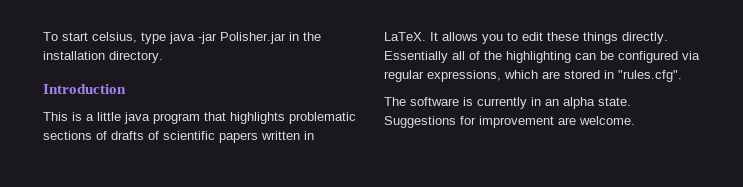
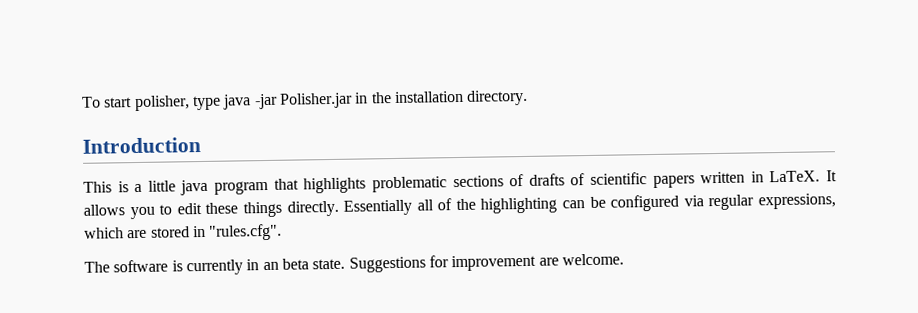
[92,32,137,43] celsius, -> [134,95,190,112] polisher,
[563,97,595,109] alpha -> [281,258,309,270] beta

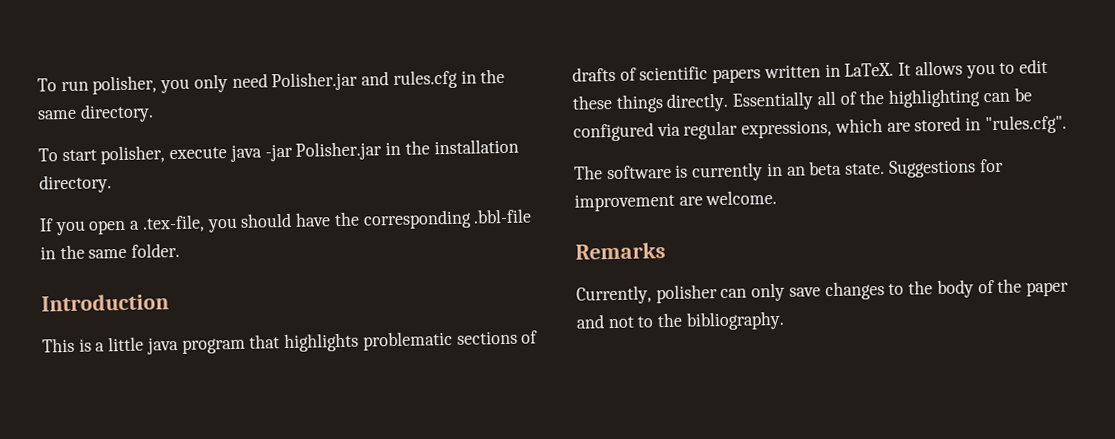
[82,96,101,108] To -> [37,68,506,95] [37,103,154,123] [38,148,58,162] To run polisher, you only need Polisher.jar and rules.cfg in the same directory. // To
[192,95,221,111] type -> [169,147,228,160] execute
(529, 97) none -> [39,208,533,236] [40,242,181,260] // If you open a .tex-file, you should have the corresponding .bbl-file in the same folder.
(624, 259) none -> [575,242,666,260] [576,278,1069,305] [576,310,785,331] // Remarks // Currently, polisher can only save changes to the body of the paper and not to the bibliography.

